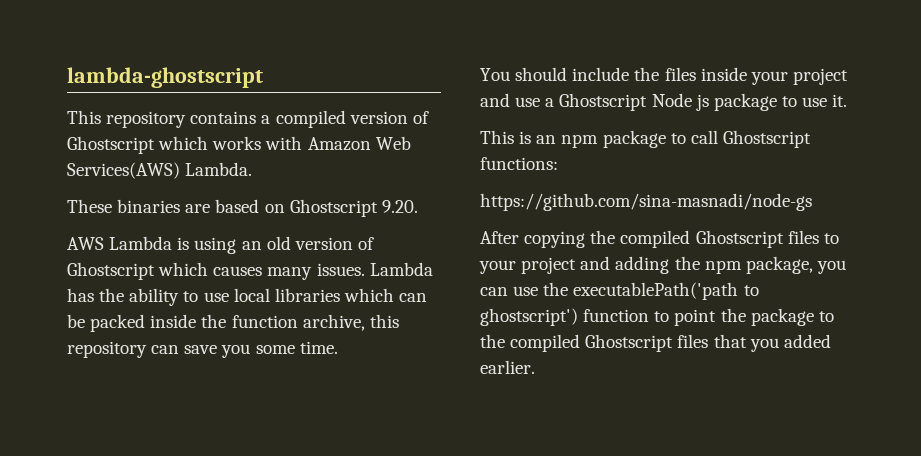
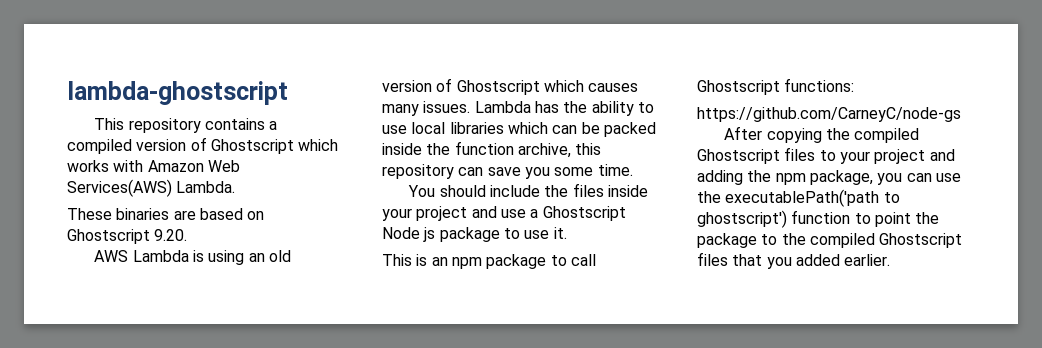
[480,193,812,211] https://github.com/sina-masnadi/node-gs -> [697,107,961,122] https://github.com/CarneyC/node-gs

